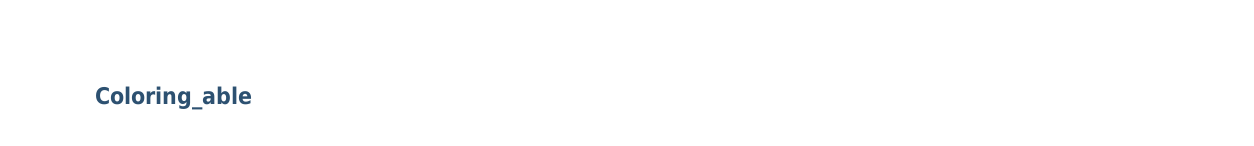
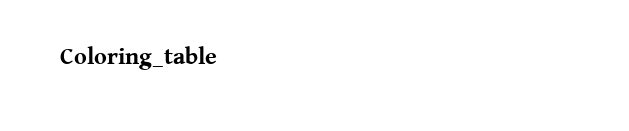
[95,86,252,110] Coloring_able -> [60,46,217,70] Coloring_table

